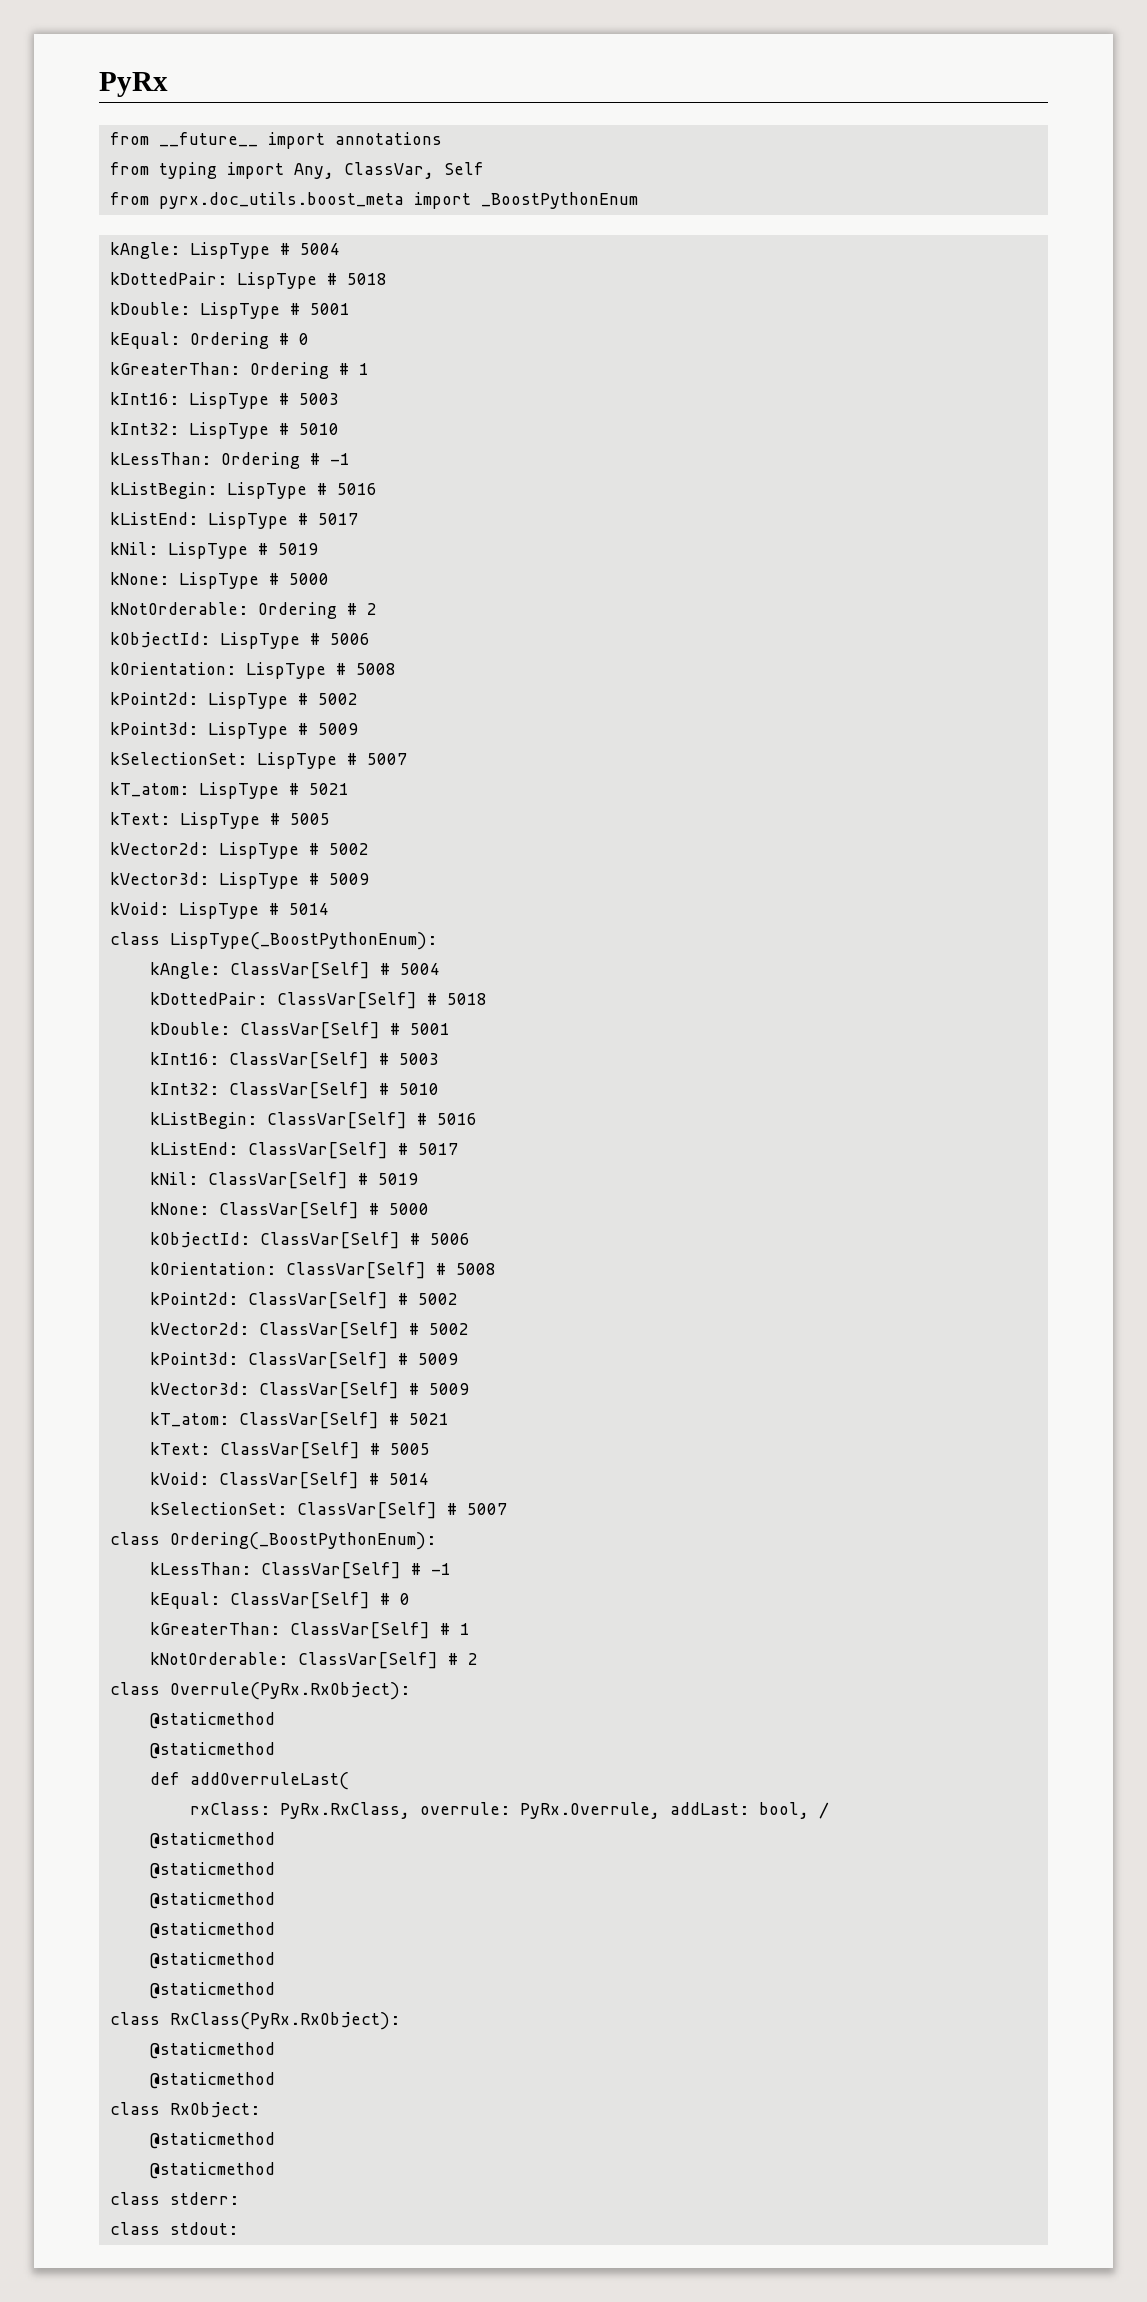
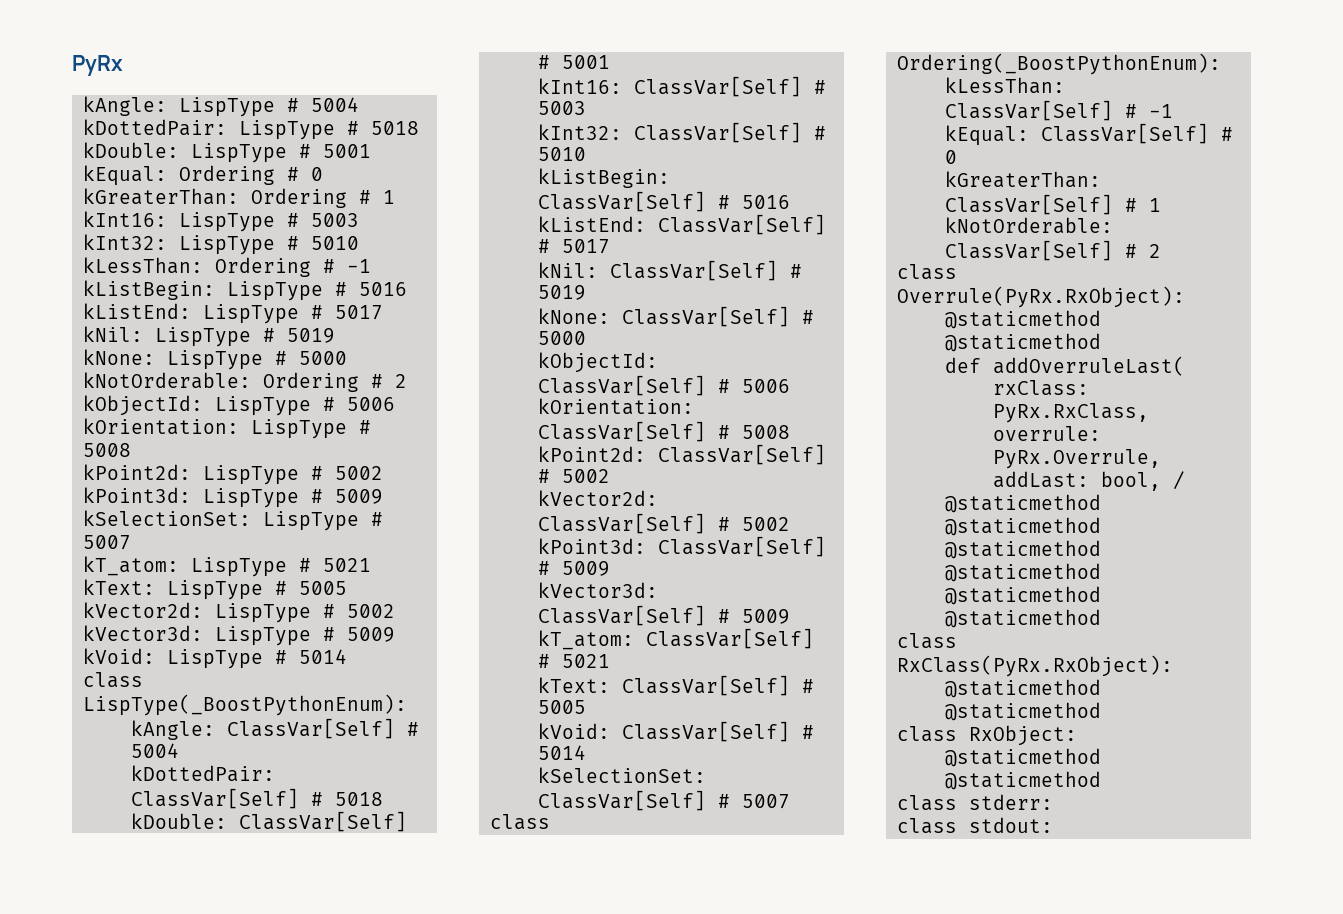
[110,132,443,149] [110,162,485,179] [110,192,639,209] // from __future__ import annotations // from typing import Any, ClassVar, Self // from pyrx.doc_utils.boost_meta import _BoostPythonEnum -> (123, 65) none

